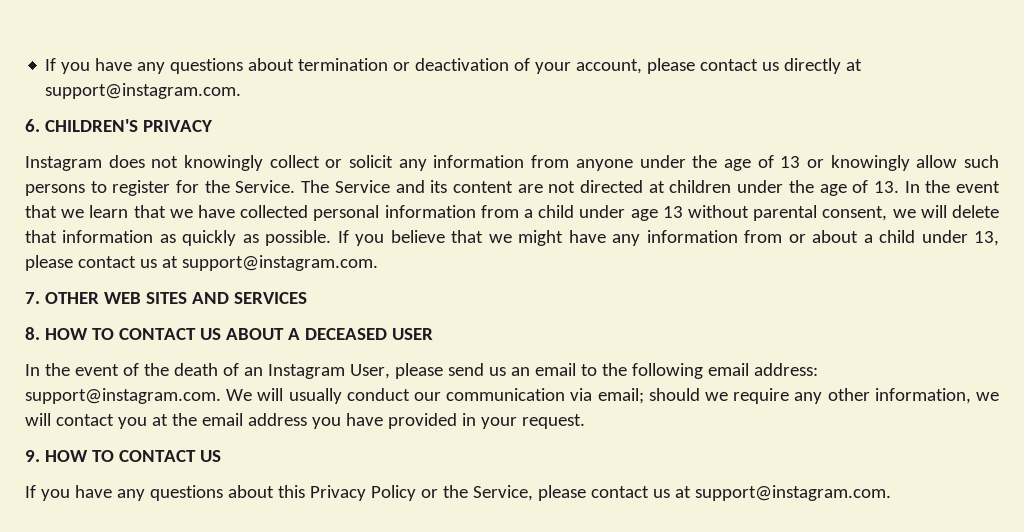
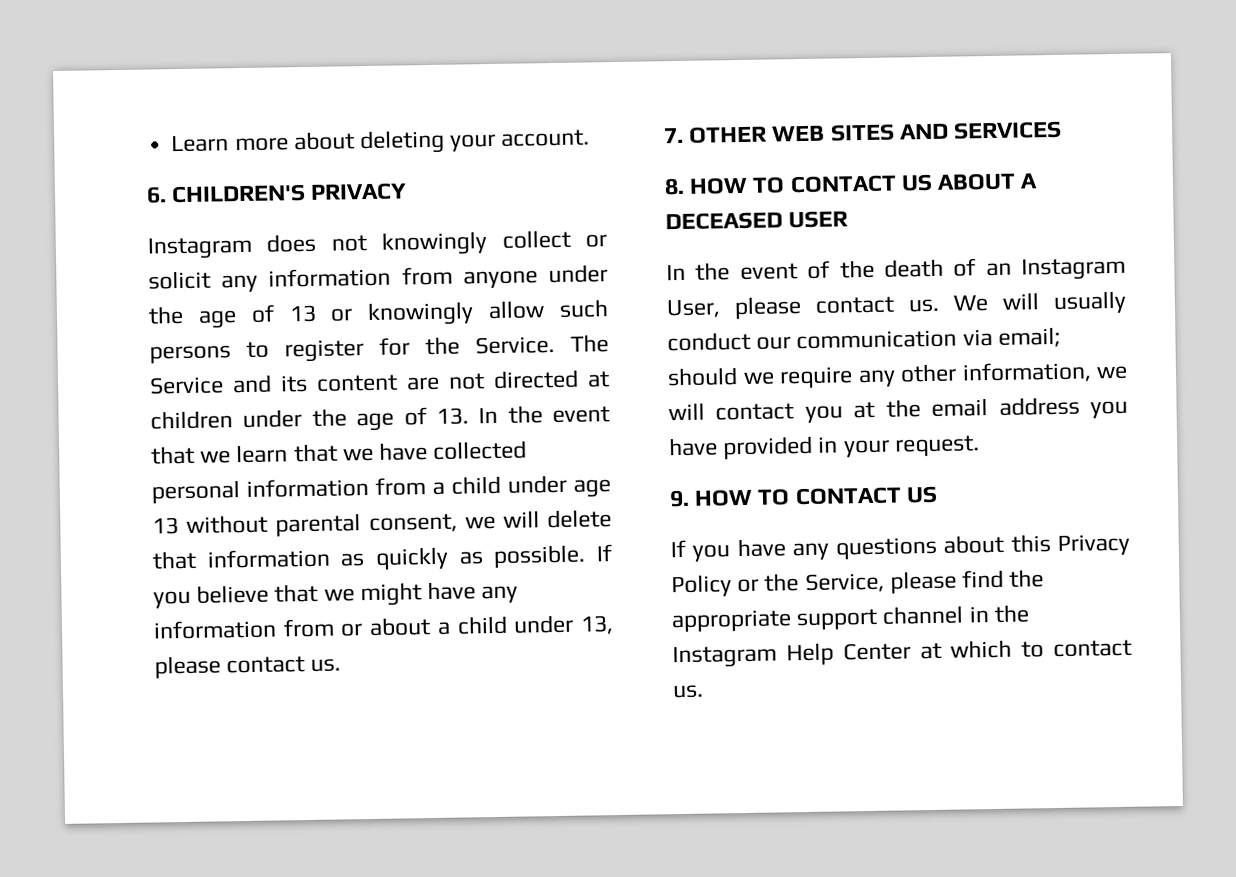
[45,58,863,74] [45,83,242,99] If you have any questions about termination or deactivation of your account, please contact us directly at support@instagram.com. -> [171,129,591,155] Learn more about deleting your account.
[139,255,378,271] us at support@instagram.com. -> [310,658,342,672] us.
[447,363,818,379] [25,388,221,404] send us an email to the following email address: support@instagram.com. -> [815,296,940,314] contact us.
[590,485,891,501] contact us at support@instagram.com. -> [962,569,1045,589] [671,604,1030,633] [672,639,1132,669] [672,684,704,699] find the appropriate support channel in the Instagram Help Center at which to contact us.

